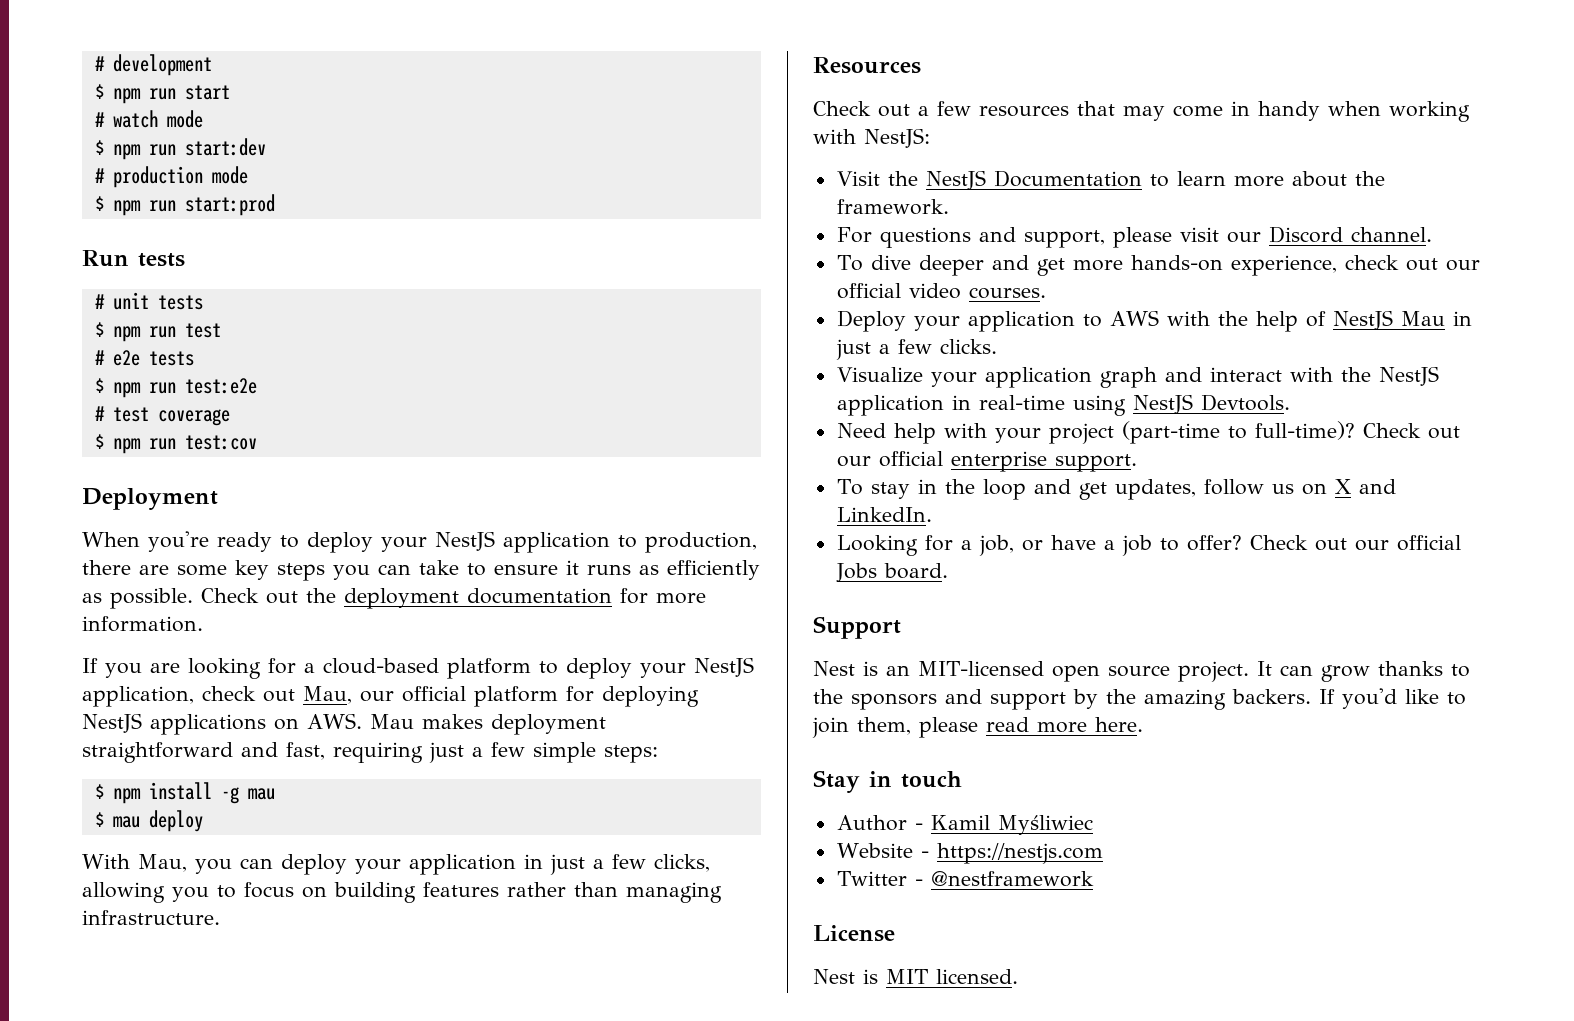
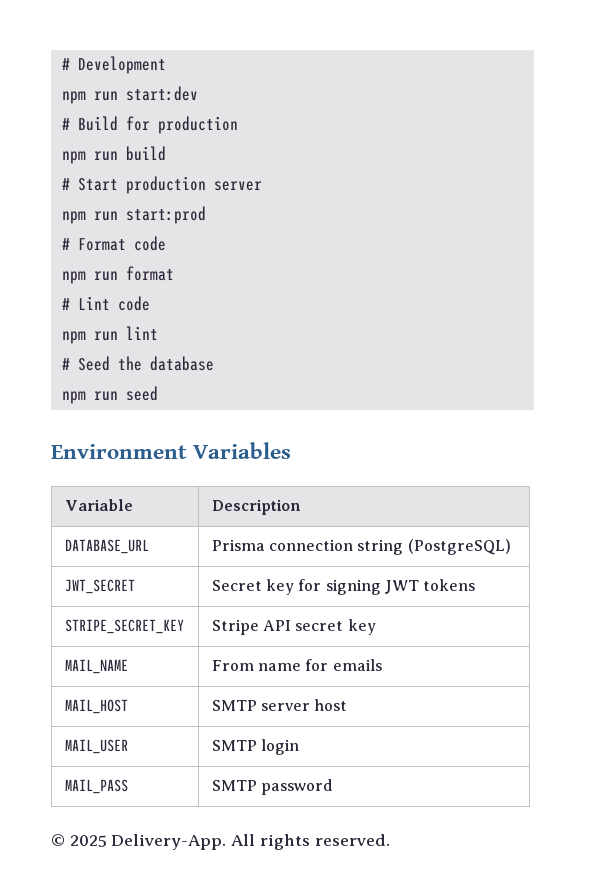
[94,54,212,76] [94,84,230,104] [94,110,203,128] [94,140,104,155] # development // $ npm run start // # watch mode // $ -> [61,56,166,74] # Development //
[112,166,248,188] [94,194,275,216] [82,250,185,267] [94,292,203,310] [94,322,221,342] [94,350,194,366] [94,378,257,398] [94,406,230,426] [94,434,257,454] [82,488,218,510] [82,531,757,553] [82,560,760,581] [82,588,706,609] [82,616,203,632] [82,657,754,679] [82,686,699,707] [82,713,606,735] [82,742,658,763] [94,782,275,804] [94,810,203,832] [82,854,710,875] [82,882,722,903] [82,910,220,925] [813,57,921,74] [813,101,1470,122] [813,128,930,148] [836,170,1385,190] [836,199,949,215] [836,226,1432,248] [836,255,1480,276] [836,283,1046,299] [836,310,1472,332] [835,339,997,360] [836,366,1439,388] [836,394,1290,416] [836,421,1460,444] [836,451,1137,472] [836,479,1396,500] [836,507,932,522] [836,535,1461,556] [835,563,948,582] [813,616,901,639] [813,661,1470,682] [813,688,1466,710] [812,717,1143,738] [813,770,962,793] [836,815,1093,835] [836,843,1103,864] [836,871,1094,887] [813,925,895,942] [813,969,1018,984] production mode // $ npm run start:prod // Run tests // # unit tests // $ npm run test // # e2e tests // $ npm run test:e2e // # test coverage // $ npm run test:cov // Deployment // When you're ready to deploy your NestJS application to production, there are some key steps you can take to ensure it runs as efficiently as possible. Check out the deployment documentation for more information. // If you are looking for a cloud-based platform to deploy your NestJS application, check out Mau, our official platform for deploying NestJS applications on AWS. Mau makes deployment straightforward and fast, requiring just a few simple steps: // $ npm install -g mau // $ mau deploy // With Mau, you can deploy your application in just a few clicks, allowing you to focus on building features rather than managing infrastructure. // Resources // Check out a few resources that may come in handy when working with NestJS: // Visit the NestJS Documentation to learn more about the framework. // For questions and support, please visit our Discord channel. // To dive deeper and get more hands-on experience, check out our official video courses. // Deploy your application to AWS with the help of NestJS Mau in just a few clicks. // Visualize your application graph and interact with the NestJS application in real-time using NestJS Devtools. // Need help with your project (part-time to full-time)? Check out our official enterprise support. // To stay in the loop and get updates, follow us on X and LinkedIn. // Looking for a job, or have a job to offer? Check out our official Jobs board. // Support // Nest is an MIT-licensed open source project. It can grow thanks to the sponsors and support by the amazing backers. If you'd like to join them, please read more here. // Stay in touch // Author - Kamil Myśliwiec // Website - https://nestjs.com // Twitter - @nestframework // License // Nest is MIT licensed. -> [77,116,238,134] [61,146,166,164] [61,176,262,194] [61,206,206,224] [61,236,166,251] [61,266,174,284] [61,296,150,311] [61,326,158,344] [61,356,214,371] [61,386,158,404] [51,442,292,459] [64,499,133,511] [211,499,301,515] [64,539,149,554] [211,539,511,555] [64,579,135,594] [211,579,476,595] [64,619,184,634] [211,619,376,635] [64,659,128,674] [211,659,382,671] [64,699,128,714] [211,699,348,711] [64,739,128,754] [211,739,300,755] [64,779,128,794] [211,779,334,795] [51,834,390,850] Build for production // npm run build // # Start production server // npm run start:prod // # Format code // npm run format // # Lint code // npm run lint // # Seed the database // npm run seed // Environment Variables // Variable | Description // DATABASE_URL | Prisma connection string (PostgreSQL) // JWT_SECRET | Secret key for signing JWT tokens // STRIPE_SECRET_KEY | Stripe API secret key // MAIL_NAME | From name for emails // MAIL_HOST | SMTP server host // MAIL_USER | SMTP login // MAIL_PASS | SMTP password // © 2025 Delivery-App. All rights reserved.

